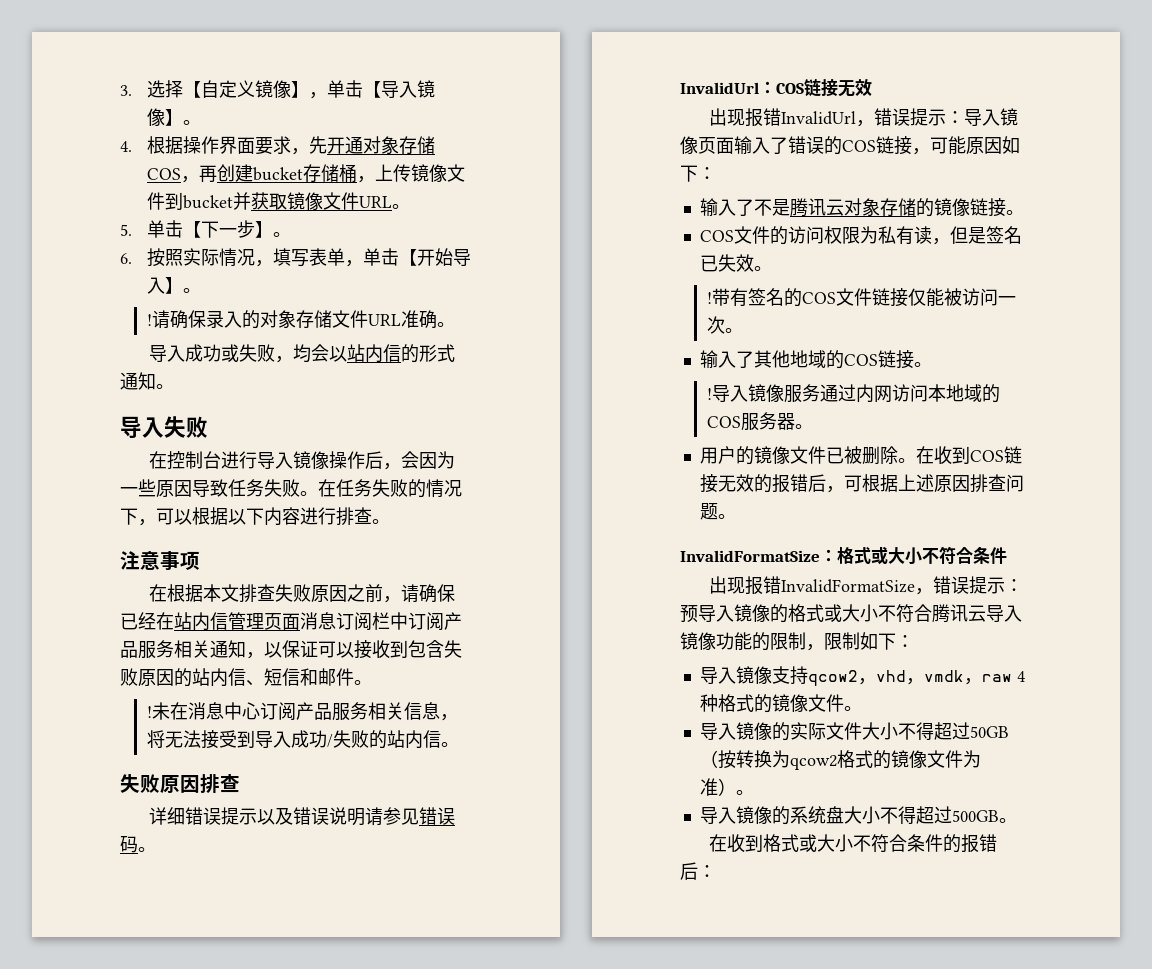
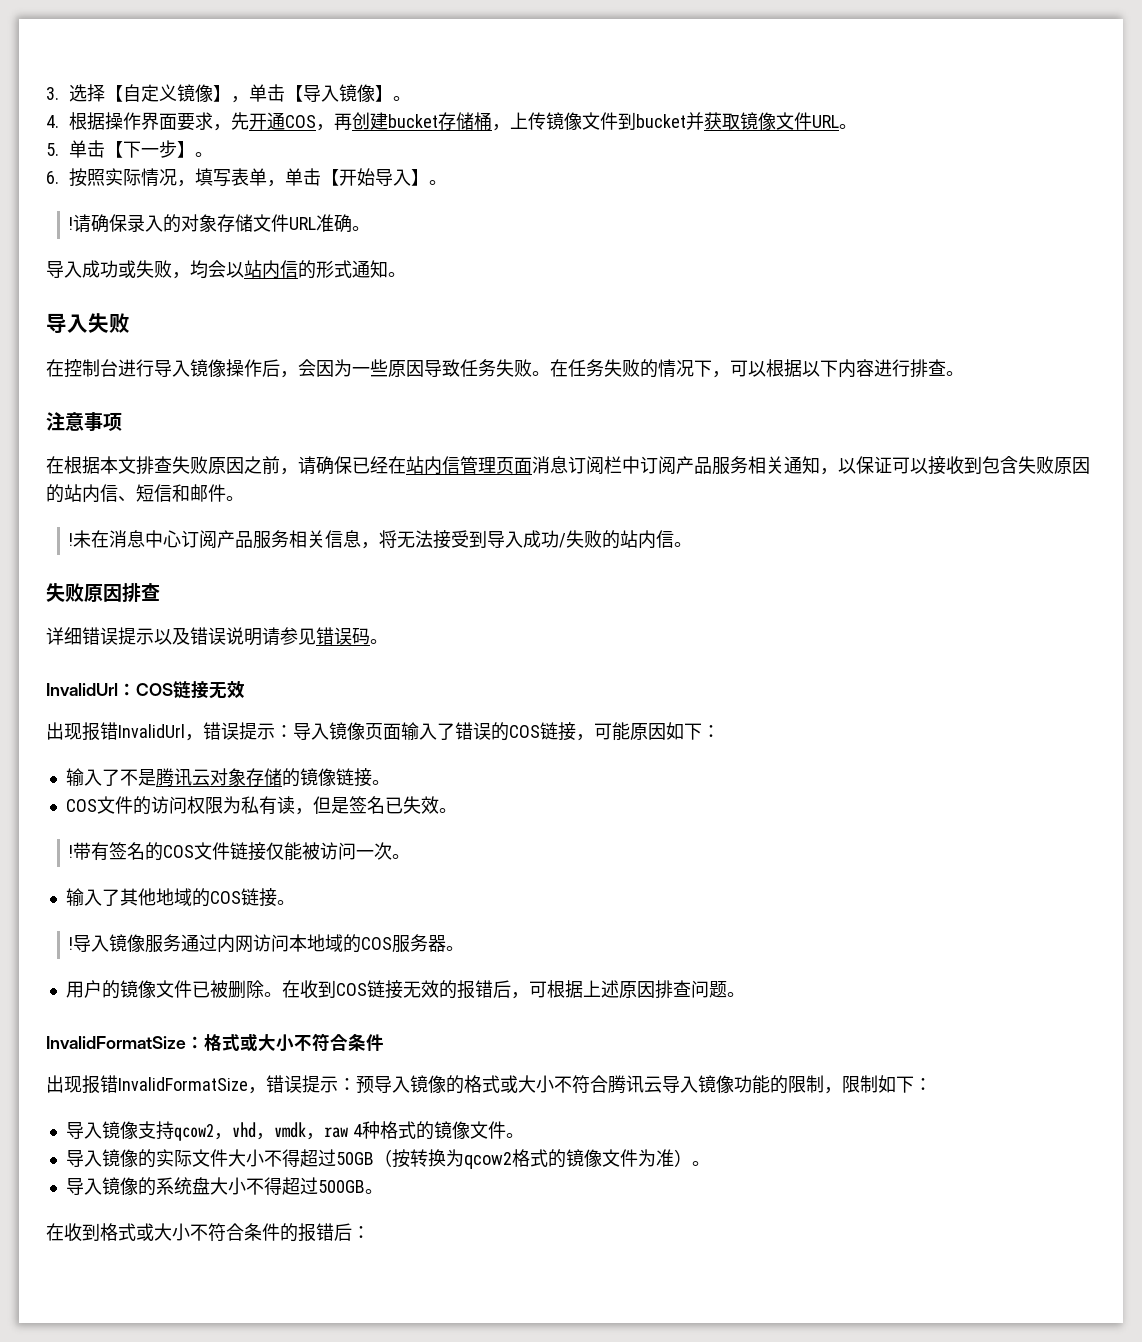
[362,136,435,154] 对象存储 -> (286, 121) none

